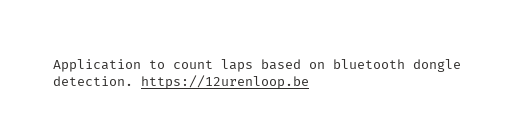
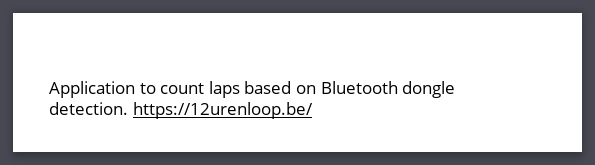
[333,59,405,69] bluetooth -> [320,81,398,94] Bluetooth
[141,75,309,89] https://12urenloop.be -> [132,102,313,119] https://12urenloop.be/

